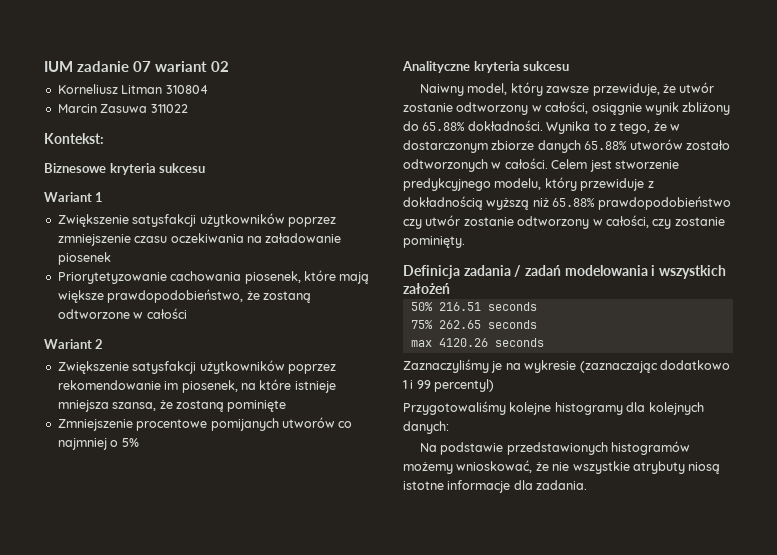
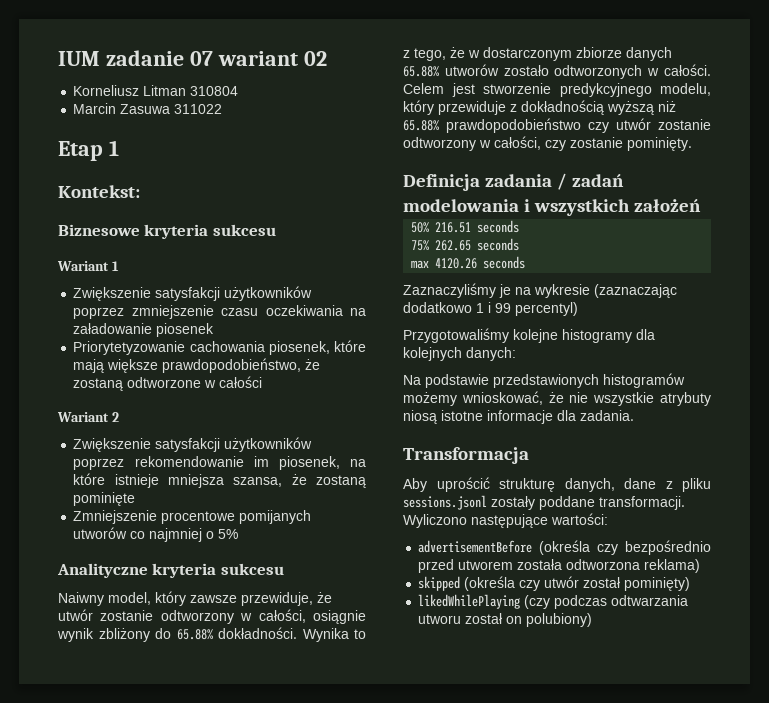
(188, 108) none -> [58,140,119,161] // Etap 1
(588, 485) none -> [403,447,529,464] [403,477,711,492] [403,495,685,510] [403,513,608,528] [418,540,711,555] [418,559,701,573] [418,576,691,591] [418,594,689,609] [418,613,593,627] // Transformacja // Aby uprościć strukturę danych, dane z pliku sessions.jsonl zostały poddane transformacji. Wyliczono następujące wartości: // advertisementBefore (określa czy bezpośrednio przed utworem została odtworzona reklama) // skipped (określa czy utwór został pominięty) // likedWhilePlaying (czy podczas odtwarzania utworu został on polubiony)

